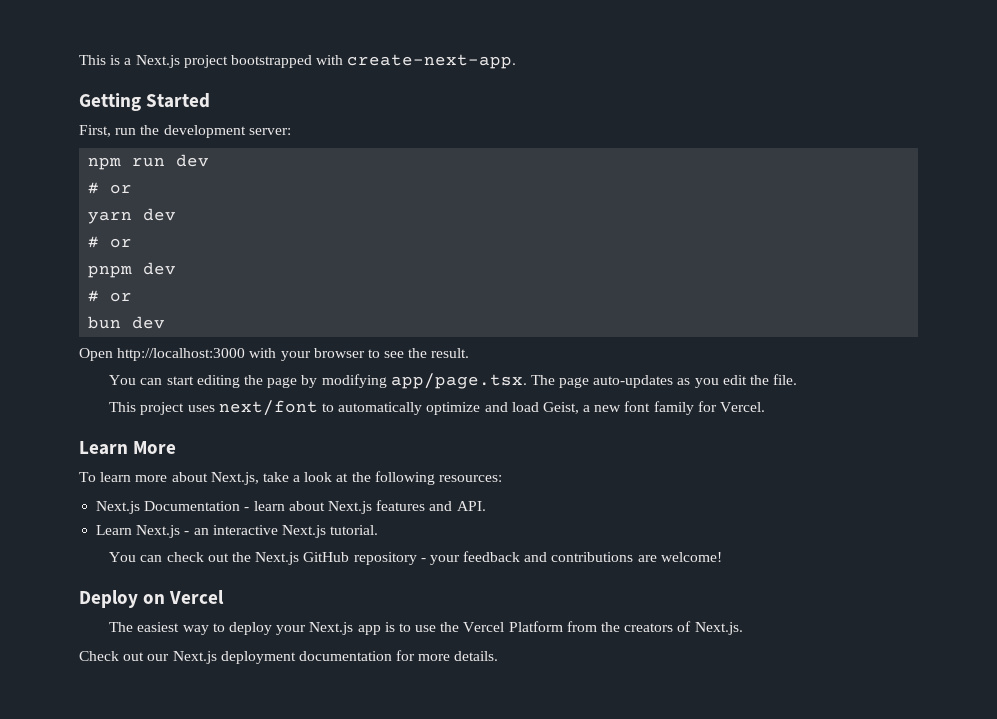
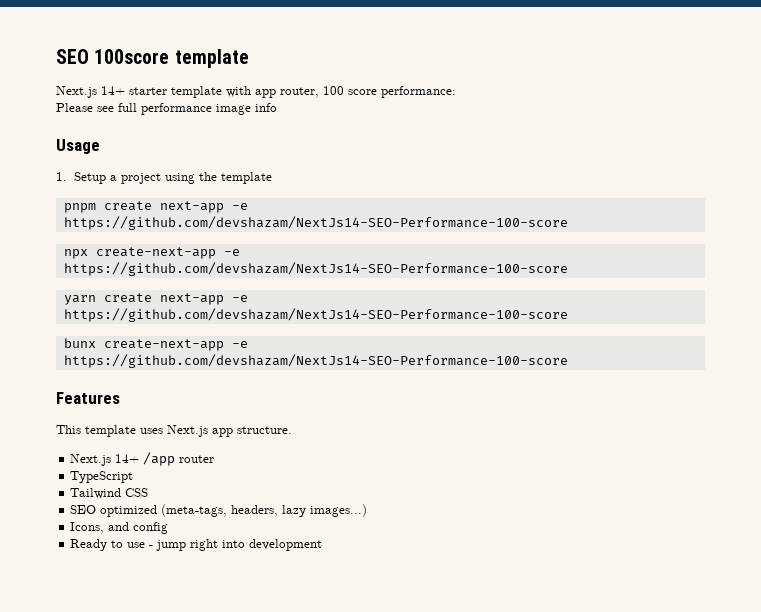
[79,54,517,69] [79,93,211,111] [79,125,291,138] [88,154,210,170] [88,182,133,194] [88,208,177,224] [88,236,133,248] [88,262,177,278] [88,290,133,302] [88,316,166,329] [79,348,470,361] [109,373,798,389] [109,400,766,416] [79,441,177,455] [79,471,503,485] [96,500,486,514] [96,525,379,538] [109,551,722,565] [79,590,225,608] [109,621,743,635] [79,650,499,664] This is a Next.js project bootstrapped with create-next-app. // Getting Started // First, run the development server: // npm run dev // # or // yarn dev // # or // pnpm dev // # or // bun dev // Open http://localhost:3000 with your browser to see the result. // You can start editing the page by modifying app/page.tsx. The page auto-updates as you edit the file. // This project uses next/font to automatically optimize and load Geist, a new font family for Vercel. // Learn More // To learn more about Next.js, take a look at the following resources: // Next.js Documentation - learn about Next.js features and API. // Learn Next.js - an interactive Next.js tutorial. // You can check out the Next.js GitHub repository - your feedback and contributions are welcome! // Deploy on Vercel // The easiest way to deploy your Next.js app is to use the Vercel Platform from the creators of Next.js. // Check out our Next.js deployment documentation for more details. -> [56,49,249,68] [56,86,456,98] [56,103,277,115] [56,139,100,154] [56,172,272,184] [63,201,248,213] [63,216,568,230] [63,247,240,259] [63,262,568,276] [63,293,248,305] [63,308,568,322] [63,338,248,351] [63,354,568,368] [56,392,120,404] [56,425,292,437] [70,452,215,466] [70,471,134,483] [70,488,149,499] [70,504,368,517] [70,522,169,534] [70,539,323,551] SEO 100score template // Next.js 14+ starter template with app router, 100 score performance: // Please see full performance image info // Usage // 1. Setup a project using the template // pnpm create next-app -e https://github.com/devshazam/NextJs14-SEO-Performance-100-score // npx create-next-app -e https://github.com/devshazam/NextJs14-SEO-Performance-100-score // yarn create next-app -e https://github.com/devshazam/NextJs14-SEO-Performance-100-score // bunx create-next-app -e https://github.com/devshazam/NextJs14-SEO-Performance-100-score // Features // This template uses Next.js app structure. // Next.js 14+ /app router // TypeScript // Tailwind CSS // SEO optimized (meta-tags, headers, lazy images...) // Icons, and config // Ready to use - jump right into development

